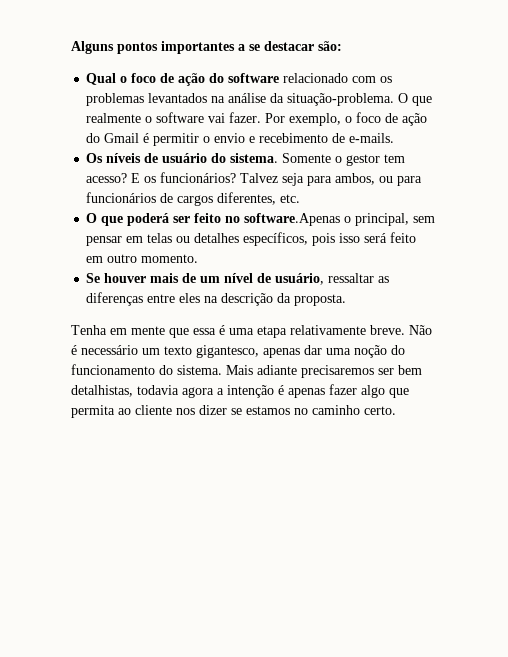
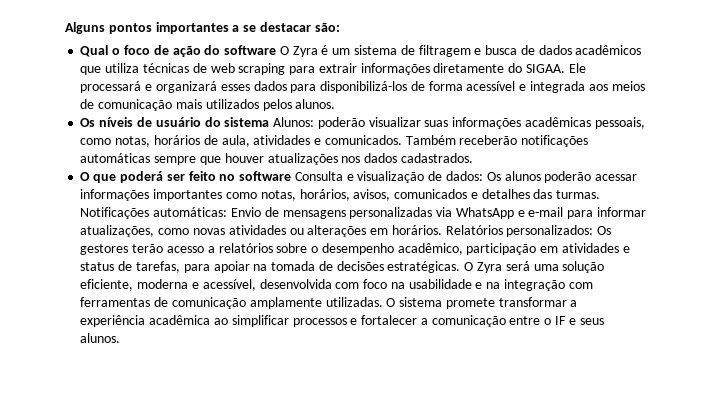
[283,73,393,83] [86,93,433,106] [86,112,428,126] [86,133,395,146] relacionado com os problemas levantados na análise da situação-problema. O que realmente o software vai fazer. Por exemplo, o foco de ação do Gmail é permitir o envio e recebimento de e-mails. -> [279,45,642,57] [80,63,586,75] [80,81,645,93] [80,99,336,111] O Zyra é um sistema de filtragem e busca de dados acadêmicos que utiliza técnicas de web scraping para extrair informações diretamente do SIGAA. Ele processará e organizará esses dados para disponibilizá-los de forma acessível e integrada aos meios de comunicação mais utilizados pelos alunos.
[230,153,406,166] [86,172,423,186] [86,192,301,206] sistema. Somente o gestor tem acesso? E os funcionários? Talvez seja para ambos, ou para funcionários de cargos diferentes, etc. -> [224,117,645,129] [80,135,589,147] [80,153,473,165] sistema Alunos: poderão visualizar suas informações acadêmicas pessoais, como notas, horários de aula, atividades e comunicados. Também receberão notificações automáticas sempre que houver atualizações nos dados cadastrados.
[244,213,436,226] [86,232,417,246] [86,254,199,263] [86,273,390,285] [86,292,347,306] [71,325,432,338] [71,345,405,358] [71,364,422,378] [71,384,409,398] [71,405,396,418] software.Apenas o principal, sem pensar em telas ou detalhes específicos, pois isso será feito em outro momento. // Se houver mais de um nível de usuário, ressaltar as diferenças entre eles na descrição da proposta. // Tenha em mente que essa é uma etapa relativamente breve. Não é necessário um texto gigantesco, apenas dar uma noção do funcionamento do sistema. Mais adiante precisaremos ser bem detalhistas, todavia agora a intenção é apenas fazer algo que permita ao cliente nos dizer se estamos no caminho certo. -> [239,171,638,183] [80,189,601,201] [80,207,646,219] [80,225,612,237] [80,243,630,255] [80,261,605,273] [80,279,593,291] [80,297,578,309] [80,315,604,327] [80,333,121,343] software Consulta e visualização de dados: Os alunos poderão acessar informações importantes como notas, horários, avisos, comunicados e detalhes das turmas. Notificações automáticas: Envio de mensagens personalizadas via WhatsApp e e-mail para informar atualizações, como novas atividades ou alterações em horários. Relatórios personalizados: Os gestores terão acesso a relatórios sobre o desempenho acadêmico, participação em atividades e status de tarefas, para apoiar na tomada de decisões estratégicas. O Zyra será uma solução eficiente, moderna e acessível, desenvolvida com foco na usabilidade e na integração com ferramentas de comunicação amplamente utilizadas. O sistema promete transformar a experiência acadêmica ao simplificar processos e fortalecer a comunicação entre o IF e seus alunos.

